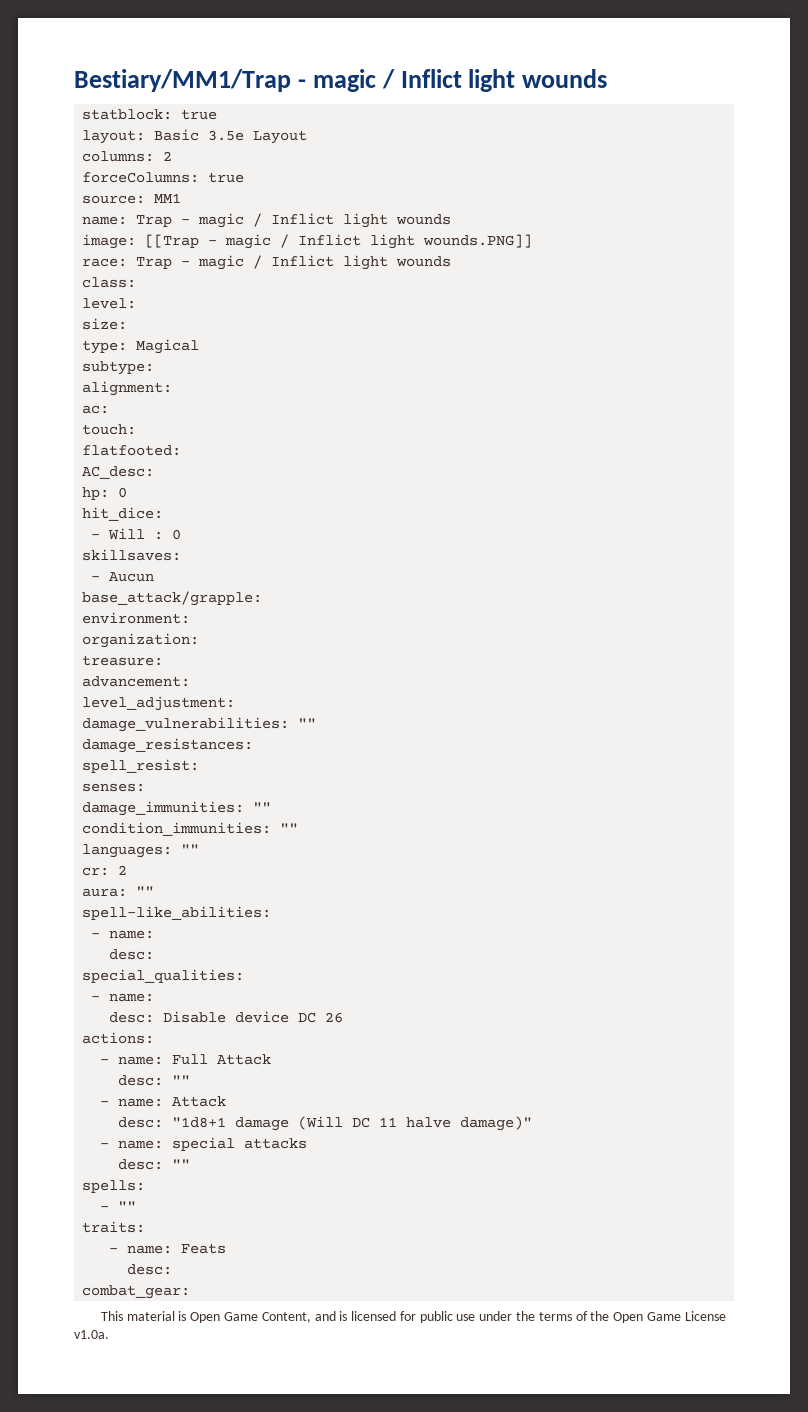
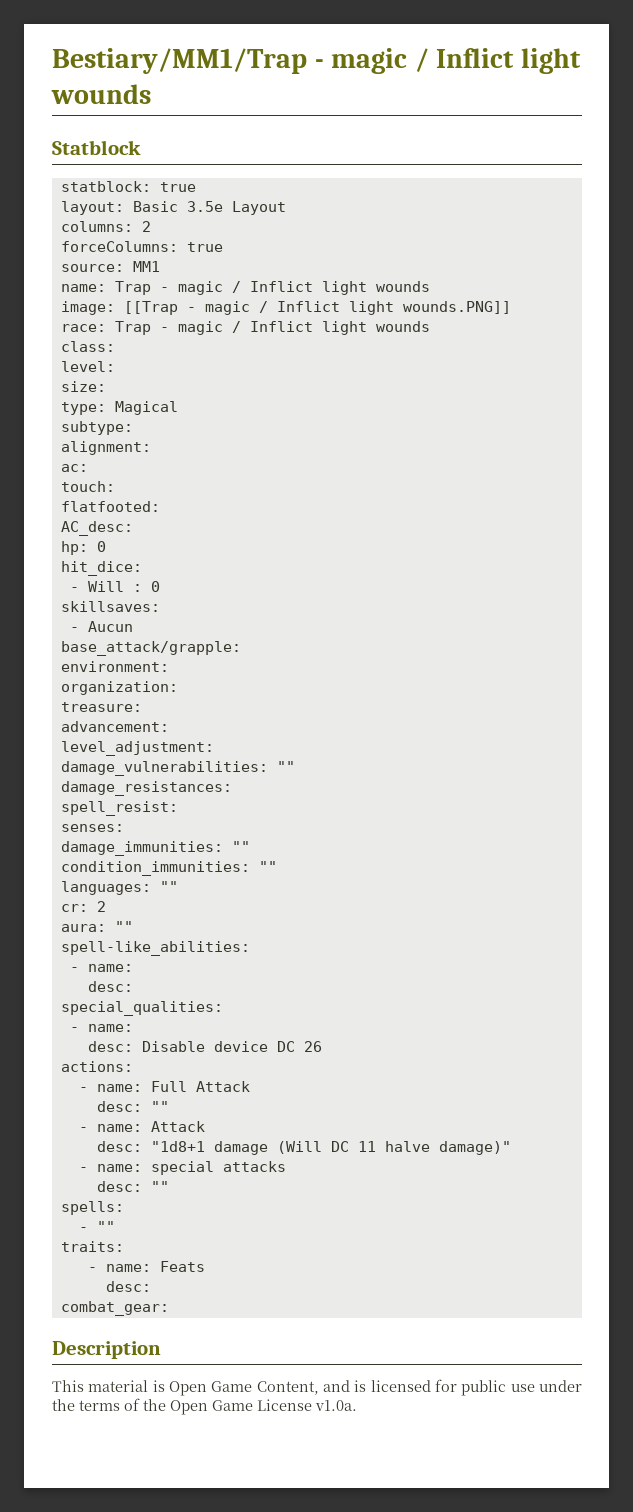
(608, 78) none -> [52,140,141,155] // Statblock
(191, 1292) none -> [52,1341,161,1359] // Description

